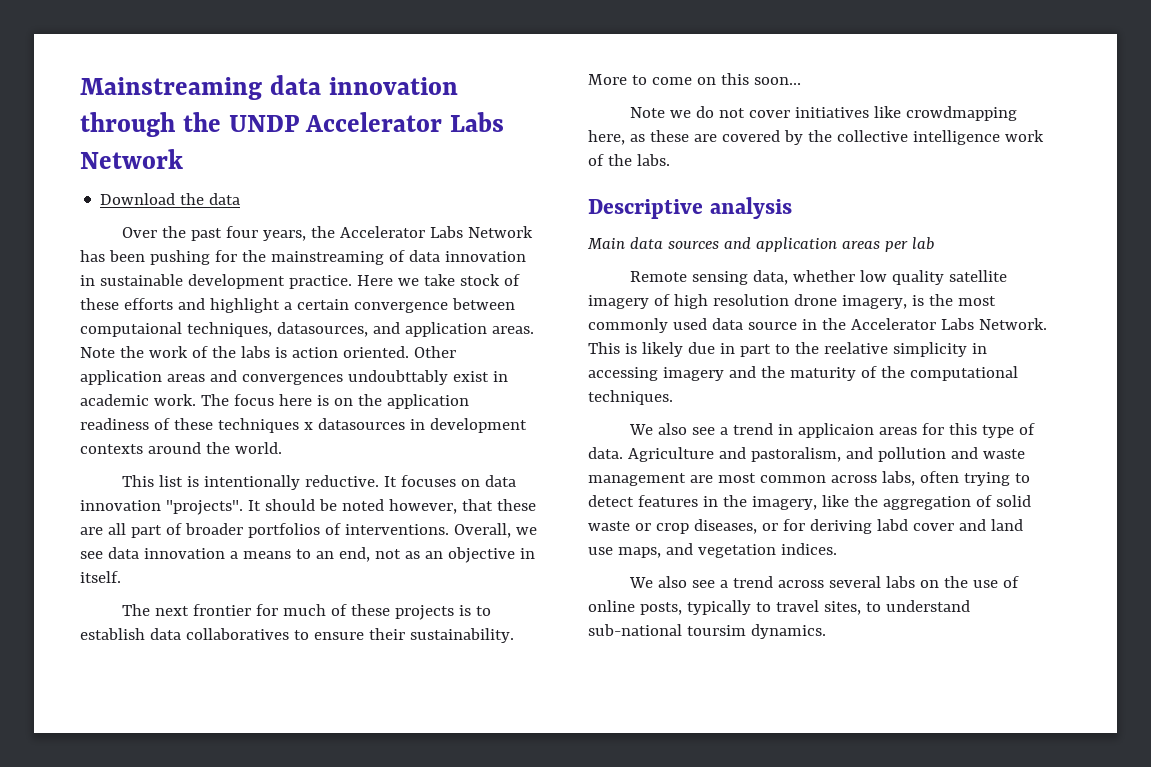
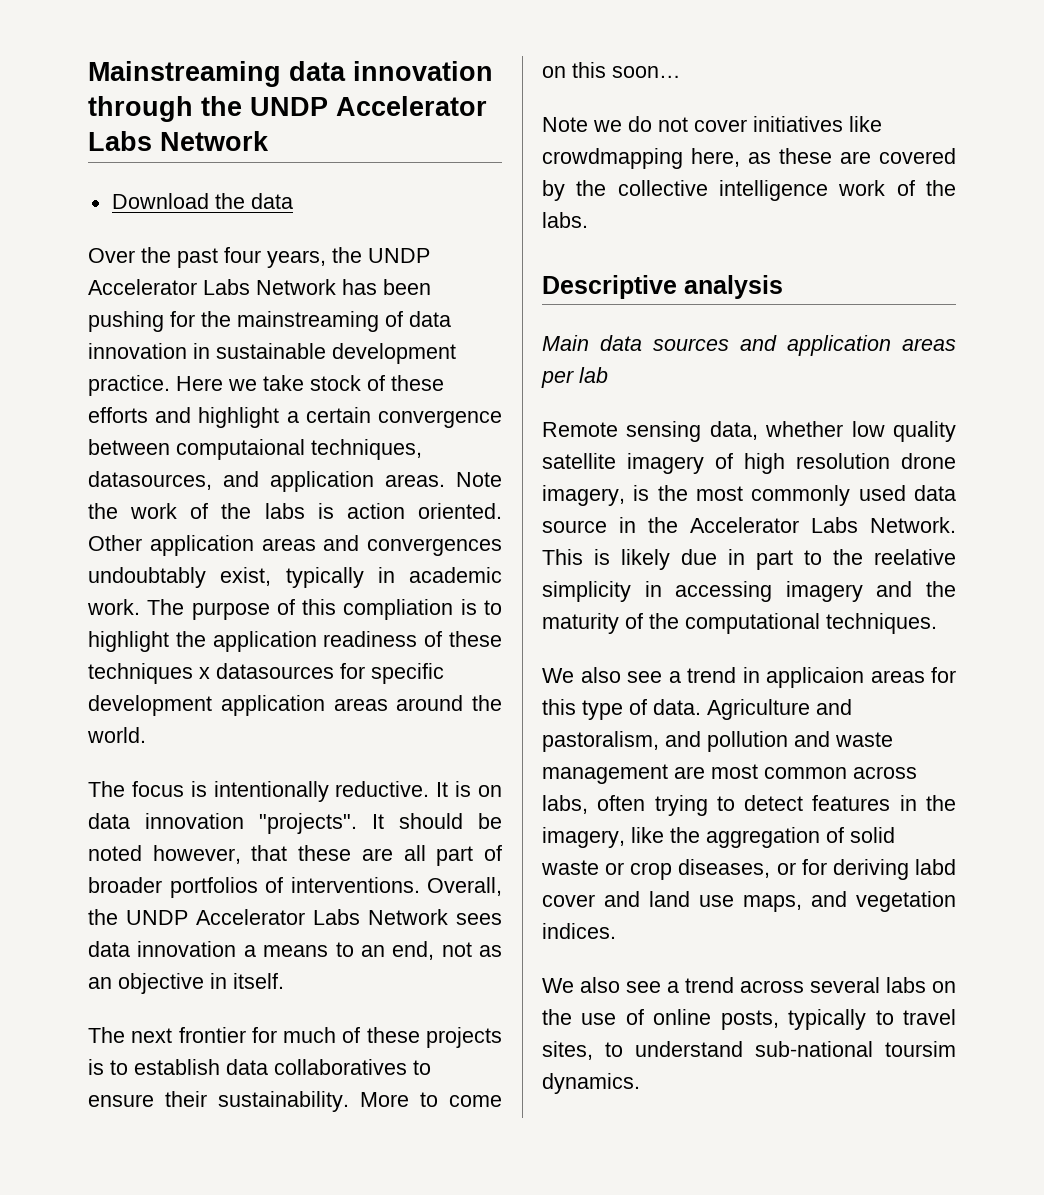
(335, 232) none -> [368,248,430,263] UNDP
[347,370,489,385] undoubttably exist -> [88,567,364,588] undoubtably exist, typically
[233,394,353,406] focus here is on -> [191,599,502,620] [88,631,169,652] purpose of this compliation is to highlight
[409,418,527,433] [80,444,143,454] in development contexts -> [340,663,444,684] [88,695,388,716] for specific development application areas
[121,475,183,487] This list -> [88,781,184,797] The focus
[400,475,456,487] focuses -> [455,781,472,797] is
[515,527,537,535] [80,551,103,559] we see -> [88,909,502,925] the UNDP Accelerator Labs Network sees

